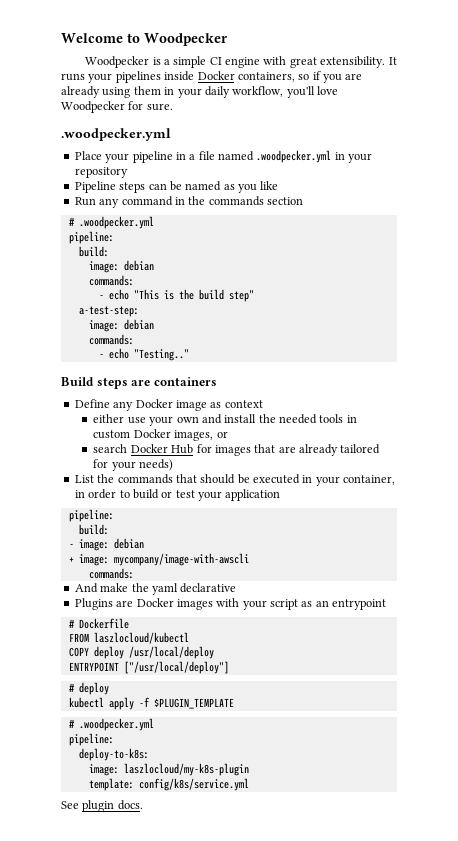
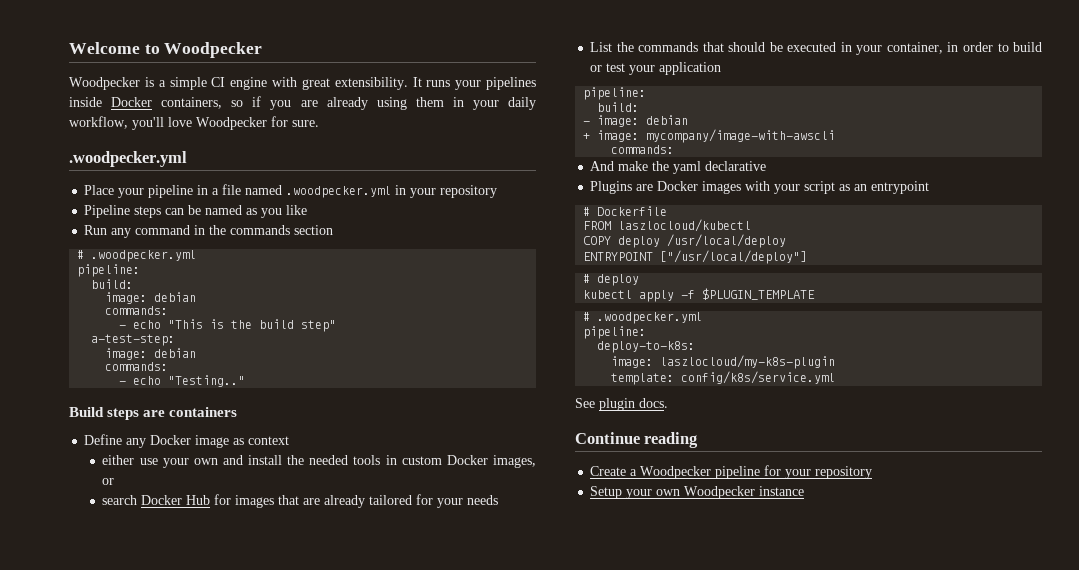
[139,459,174,471] needs) -> [467,495,499,505] needs
(143, 805) none -> [575,432,699,448] [590,465,873,479] [590,486,805,499] // Continue reading // Create a Woodpecker pipeline for your repository // Setup your own Woodpecker instance

